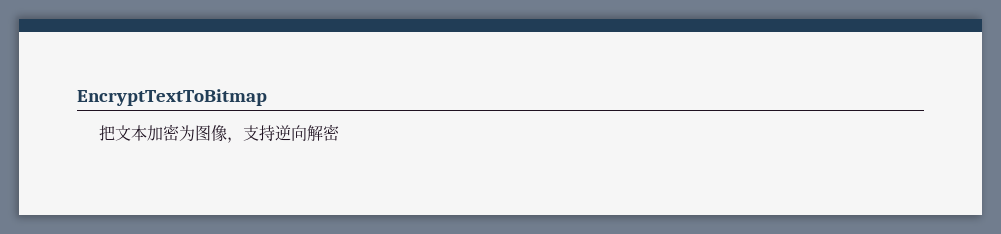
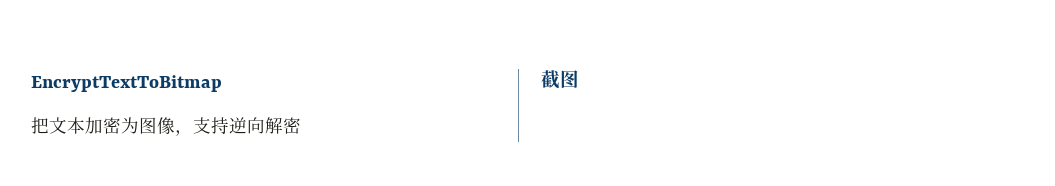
(340, 132) none -> [541,70,579,89] // 截图

